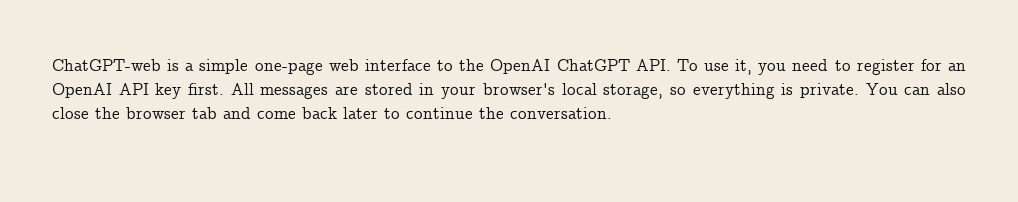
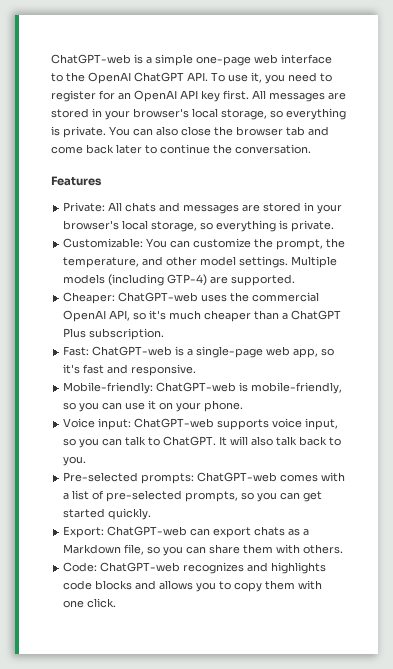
(612, 113) none -> [51,176,102,186] [63,202,343,214] [63,220,335,232] [63,238,346,250] [63,256,338,268] [63,274,296,286] [63,292,320,304] [63,310,342,322] [63,328,165,340] [63,346,335,358] [63,364,197,376] [63,382,343,394] [63,400,244,412] [63,418,339,430] [63,436,342,448] [63,456,87,466] [63,472,346,484] [63,490,323,502] [63,508,152,520] [63,526,310,538] [63,544,344,556] [63,562,327,574] [63,580,323,592] [63,598,117,608] // Features // Private: All chats and messages are stored in your browser's local storage, so everything is private. // Customizable: You can customize the prompt, the temperature, and other model settings. Multiple models (including GTP-4) are supported. // Cheaper: ChatGPT-web uses the commercial OpenAI API, so it's much cheaper than a ChatGPT Plus subscription. // Fast: ChatGPT-web is a single-page web app, so it's fast and responsive. // Mobile-friendly: ChatGPT-web is mobile-friendly, so you can use it on your phone. // Voice input: ChatGPT-web supports voice input, so you can talk to ChatGPT. It will also talk back to you. // Pre-selected prompts: ChatGPT-web comes with a list of pre-selected prompts, so you can get started quickly. // Export: ChatGPT-web can export chats as a Markdown file, so you can share them with others. // Code: ChatGPT-web recognizes and highlights code blocks and allows you to copy them with one click.

